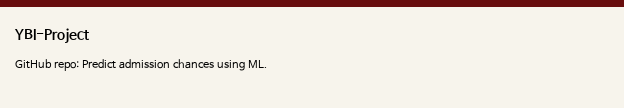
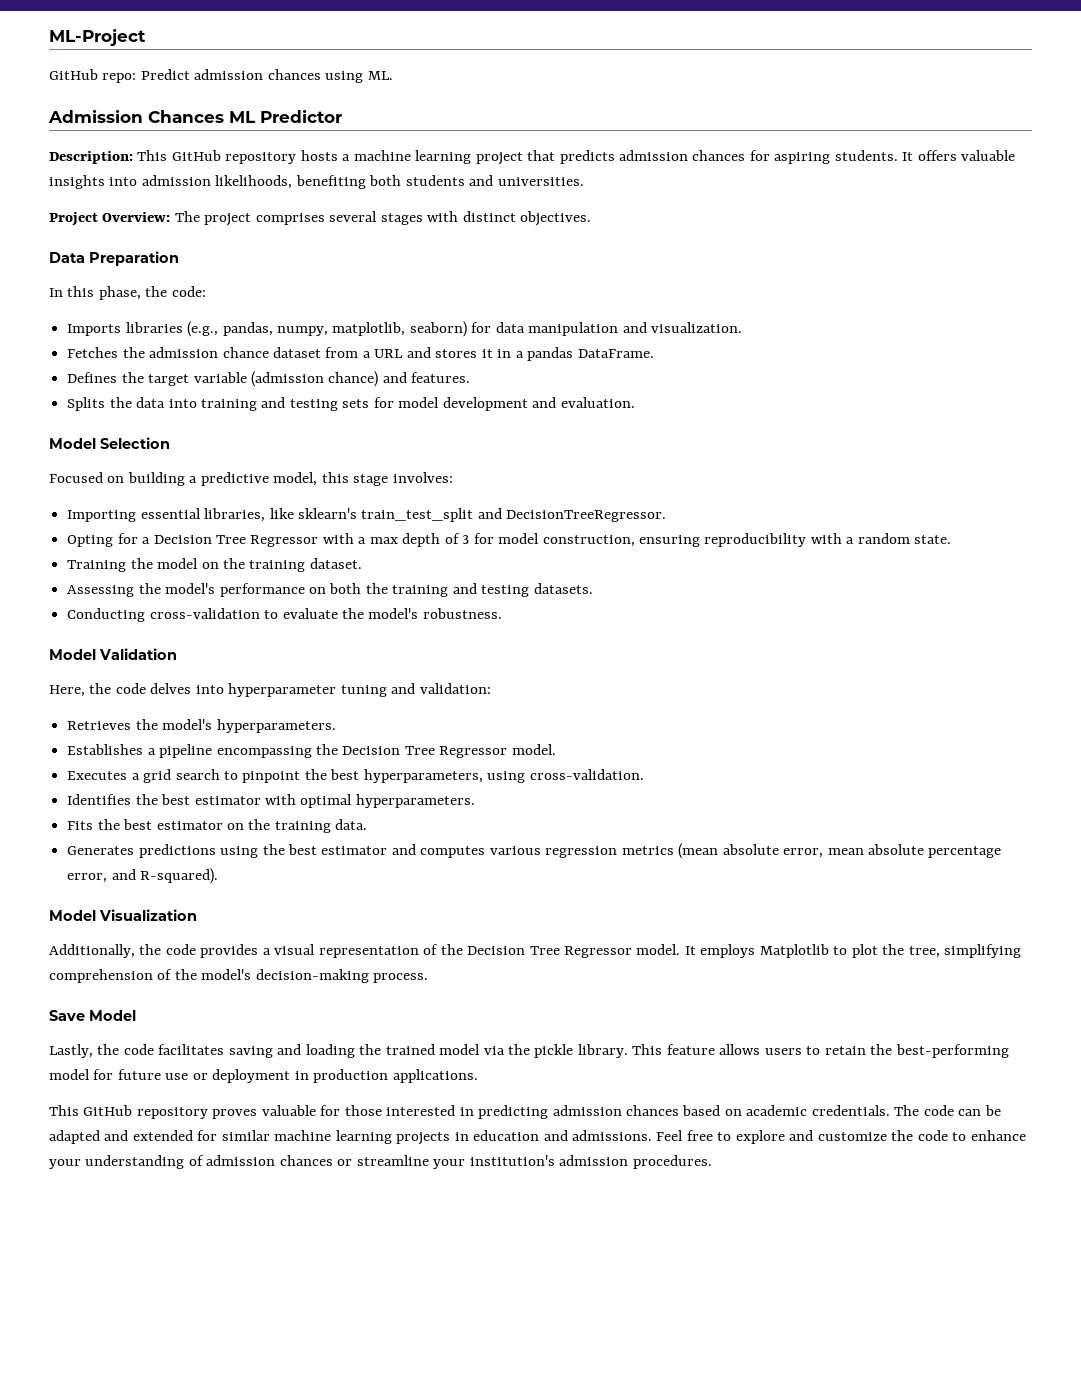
[14,28,89,44] YBI-Project -> [49,29,146,46] ML-Project
(267, 64) none -> [48,110,342,123] [49,150,1016,165] [49,175,584,189] [49,211,592,226] [49,251,179,266] [49,286,206,300] [67,321,743,337] [67,347,654,361] [67,371,471,387] [67,397,635,411] [49,437,170,449] [49,472,453,486] [67,508,667,522] [67,533,952,547] [67,558,362,572] [67,583,593,597] [67,608,502,622] [49,648,177,660] [49,683,491,697] [67,719,336,733] [67,744,556,758] [67,769,644,783] [67,794,475,808] [67,819,368,833] [67,843,1002,859] [67,868,219,884] [49,909,197,921] [49,944,1022,958] [49,969,429,983] [49,1010,136,1021] [49,1044,1009,1058] [49,1069,478,1083] [49,1105,1001,1119] [49,1130,1026,1145] [49,1155,712,1169] // Admission Chances ML Predictor // Description: This GitHub repository hosts a machine learning project that predicts admission chances for aspiring students. It offers valuable insights into admission likelihoods, benefiting both students and universities. // Project Overview: The project comprises several stages with distinct objectives. // Data Preparation // In this phase, the code: // Imports libraries (e.g., pandas, numpy, matplotlib, seaborn) for data manipulation and visualization. // Fetches the admission chance dataset from a URL and stores it in a pandas DataFrame. // Defines the target variable (admission chance) and features. // Splits the data into training and testing sets for model development and evaluation. // Model Selection // Focused on building a predictive model, this stage involves: // Importing essential libraries, like sklearn's train_test_split and DecisionTreeRegressor. // Opting for a Decision Tree Regressor with a max depth of 3 for model construction, ensuring reproducibility with a random state. // Training the model on the training dataset. // Assessing the model's performance on both the training and testing datasets. // Conducting cross-validation to evaluate the model's robustness. // Model Validation // Here, the code delves into hyperparameter tuning and validation: // Retrieves the model's hyperparameters. // Establishes a pipeline encompassing the Decision Tree Regressor model. // Executes a grid search to pinpoint the best hyperparameters, using cross-validation. // Identifies the best estimator with optimal hyperparameters. // Fits the best estimator on the training data. // Generates predictions using the best estimator and computes various regression metrics (mean absolute error, mean absolute percentage error, and R-squared). // Model Visualization // Additionally, the code provides a visual representation of the Decision Tree Regressor model. It employs Matplotlib to plot the tree, simplifying comprehension of the model's decision-making process. // Save Model // Lastly, the code facilitates saving and loading the trained model via the pickle library. This feature allows users to retain the best-performing model for future use or deployment in production applications. // This GitHub repository proves valuable for those interested in predicting admission chances based on academic credentials. The code can be adapted and extended for similar machine learning projects in education and admissions. Feel free to explore and customize the code to enhance your understanding of admission chances or streamline your institution's admission procedures.

